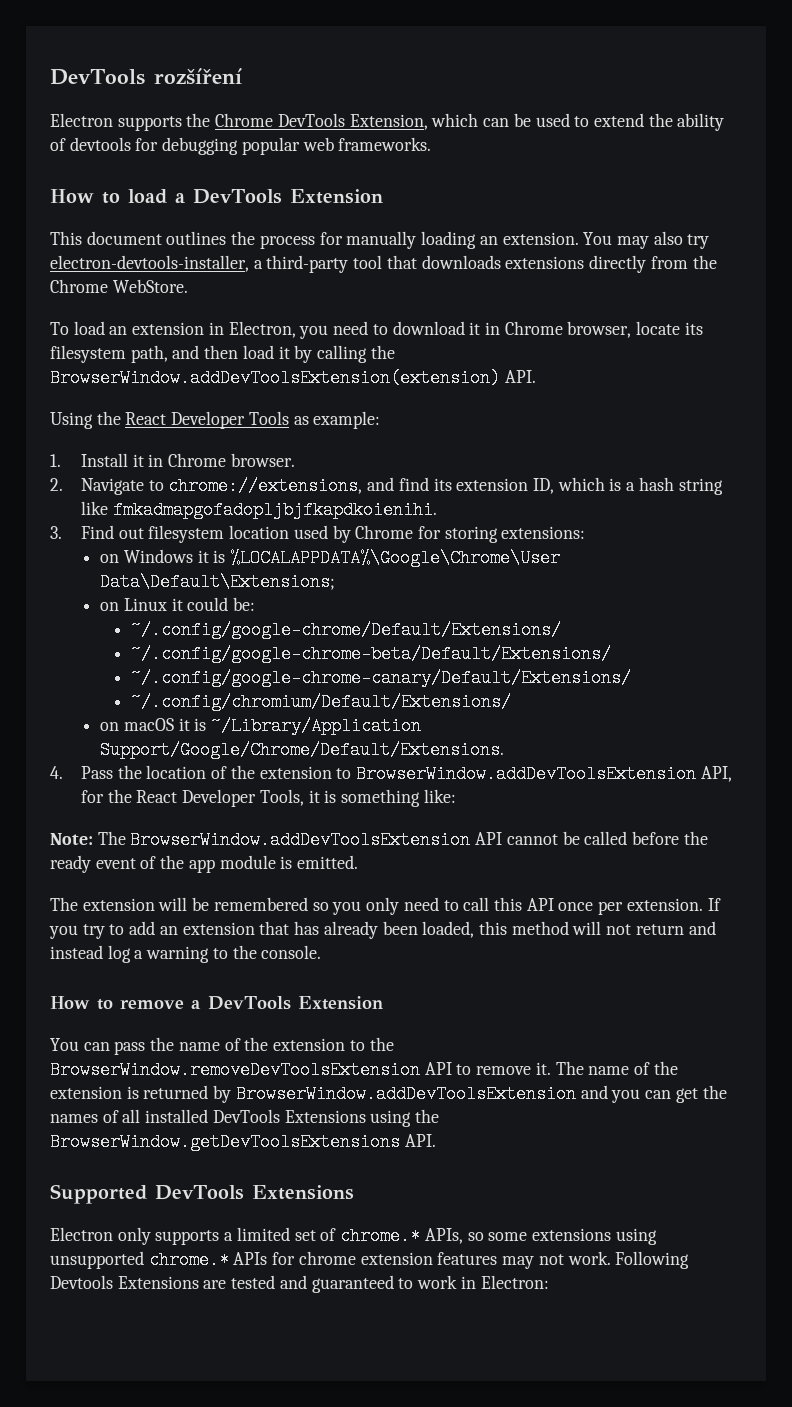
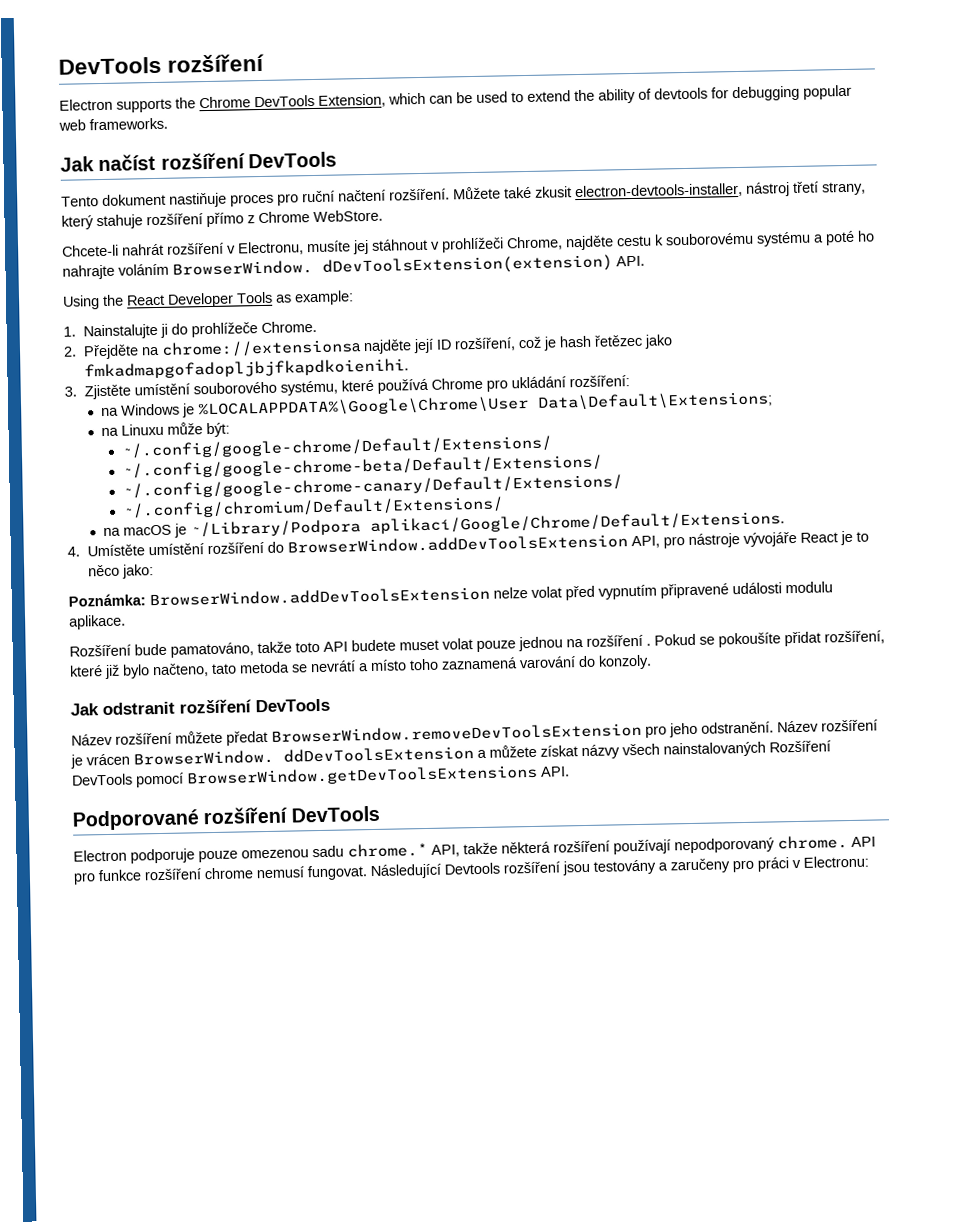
[50,189,383,204] [50,231,710,249] [50,255,717,273] [50,279,188,293] [50,321,703,339] [50,345,395,363] [50,369,500,387] How to load a DevTools Extension // This document outlines the process for manually loading an extension. You may also try electron-devtools-installer, a third-party tool that downloads extensions directly from the Chrome WebStore. // To load an extension in Electron, you need to download it in Chrome browser, locate its filesystem path, and then load it by calling the BrowserWindow.addDevToolsExtension(extension) -> [60,151,337,172] [61,181,866,208] [61,209,383,230] [62,230,875,257] [62,254,613,280] Jak načíst rozšíření DevTools // Tento dokument nastiňuje proces pro ruční načtení rozšíření. Můžete také zkusit electron-devtools-installer, nástroj třetí strany, který stahuje rozšíření přímo z Chrome WebStore. // Chcete-li nahrát rozšíření v Electronu, musíte jej stáhnout v prohlížeči Chrome, najděte cestu k souborovému systému a poté ho nahrajte voláním BrowserWindow. dDevToolsExtension(extension)
[80,453,295,467] [50,477,723,495] [80,501,437,519] [50,525,586,543] [100,549,561,567] [100,573,336,591] [100,597,256,611] [131,621,562,639] [131,645,612,663] [131,669,632,687] [131,693,512,711] [100,717,422,735] [100,741,505,759] [50,765,732,783] [80,789,456,807] [50,831,708,849] [50,855,359,873] [50,897,721,915] [49,921,716,939] [50,945,322,963] [50,996,383,1010] [50,1037,394,1055] [50,1061,678,1079] [50,1085,727,1103] [50,1109,440,1127] Install it in Chrome browser. // 2. Navigate to chrome://extensions, and find its extension ID, which is a hash string like fmkadmapgofadopljbjfkapdkoienihi. // 3. Find out filesystem location used by Chrome for storing extensions: // on Windows it is %LOCALAPPDATA%\Google\Chrome\User Data\Default\Extensions; // on Linux it could be: // ~/.config/google-chrome/Default/Extensions/ // ~/.config/google-chrome-beta/Default/Extensions/ // ~/.config/google-chrome-canary/Default/Extensions/ // ~/.config/chromium/Default/Extensions/ // on macOS it is ~/Library/Application Support/Google/Chrome/Default/Extensions. // 4. Pass the location of the extension to BrowserWindow.addDevToolsExtension API, for the React Developer Tools, it is something like: // Note: The BrowserWindow.addDevToolsExtension API cannot be called before the ready event of the app module is emitted. // The extension will be remembered so you only need to call this API once per extension. If you try to add an extension that has already been loaded, this method will not return and instead log a warning to the console. // How to remove a DevTools Extension // You can pass the name of the extension to the BrowserWindow.removeDevToolsExtension API to remove it. The name of the extension is returned by BrowserWindow.addDevToolsExtension and you can get the names of all installed DevTools Extensions using the -> [82,320,317,340] [63,334,673,360] [83,358,409,380] [64,375,630,400] [100,391,773,418] [100,422,230,438] [120,435,552,459] [121,454,603,479] [121,474,623,499] [121,496,504,519] [102,511,785,538] [67,530,869,557] [87,564,154,579] [68,581,833,607] [69,614,126,630] [69,630,885,658] [69,654,652,680] [70,698,330,716] [71,719,878,746] [70,740,831,769] [72,772,184,788] Nainstalujte ji do prohlížeče Chrome. // 2. Přejděte na chrome://extensionsa najděte její ID rozšíření, což je hash řetězec jako fmkadmapgofadopljbjfkapdkoienihi. // 3. Zjistěte umístění souborového systému, které používá Chrome pro ukládání rozšíření: // na Windows je %LOCALAPPDATA%\Google\Chrome\User Data\Default\Extensions; // na Linuxu může být: // ~/.config/google-chrome/Default/Extensions/ // ~/.config/google-chrome-beta/Default/Extensions/ // ~/.config/google-chrome-canary/Default/Extensions/ // ~/.config/chromium/Default/Extensions/ // na macOS je ~/Library/Podpora aplikací/Google/Chrome/Default/Extensions. // 4. Umístěte umístění rozšíření do BrowserWindow.addDevToolsExtension API, pro nástroje vývojáře React je to něco jako: // Poznámka: BrowserWindow.addDevToolsExtension nelze volat před vypnutím připravené události modulu aplikace. // Rozšíření bude pamatováno, takže toto API budete muset volat pouze jednou na rozšíření . Pokud se pokoušíte přidat rozšíření, které již bylo načteno, tato metoda se nevrátí a místo toho zaznamená varování do konzoly. // Jak odstranit rozšíření DevTools // Název rozšíření můžete předat BrowserWindow.removeDevToolsExtension pro jeho odstranění. Název rozšíření je vrácen BrowserWindow. ddDevToolsExtension a můžete získat názvy všech nainstalovaných Rozšíření DevTools pomocí
[50,1184,354,1204] [50,1227,657,1245] [50,1251,690,1269] [50,1275,549,1293] Supported DevTools Extensions // Electron only supports a limited set of chrome.* APIs, so some extensions using unsupported chrome.* APIs for chrome extension features may not work. Following Devtools Extensions are tested and guaranteed to work in Electron: -> [72,805,380,831] [73,835,876,864] [73,855,869,885] Podporované rozšíření DevTools // Electron podporuje pouze omezenou sadu chrome.* API, takže některá rozšíření používají nepodporovaný chrome. API pro funkce rozšíření chrome nemusí fungovat. Následující Devtools rozšíření jsou testovány a zaručeny pro práci v Electronu:

